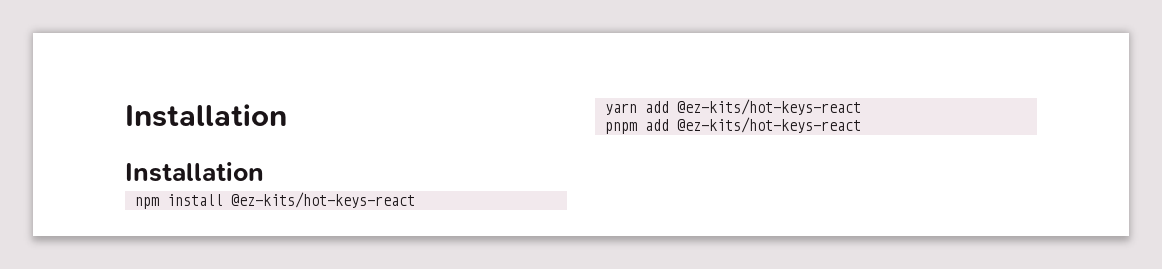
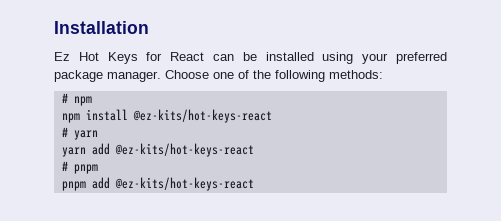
[125,104,287,127] [125,162,264,182] Installation // Installation -> [54,21,149,34] [54,52,448,64] [54,70,383,82] [61,93,92,106] Installation // Ez Hot Keys for React can be installed using your preferred package manager. Choose one of the following methods: // # npm
(416, 200) none -> [61,127,98,140] // # yarn
(862, 107) none -> [61,161,98,174] // # pnpm

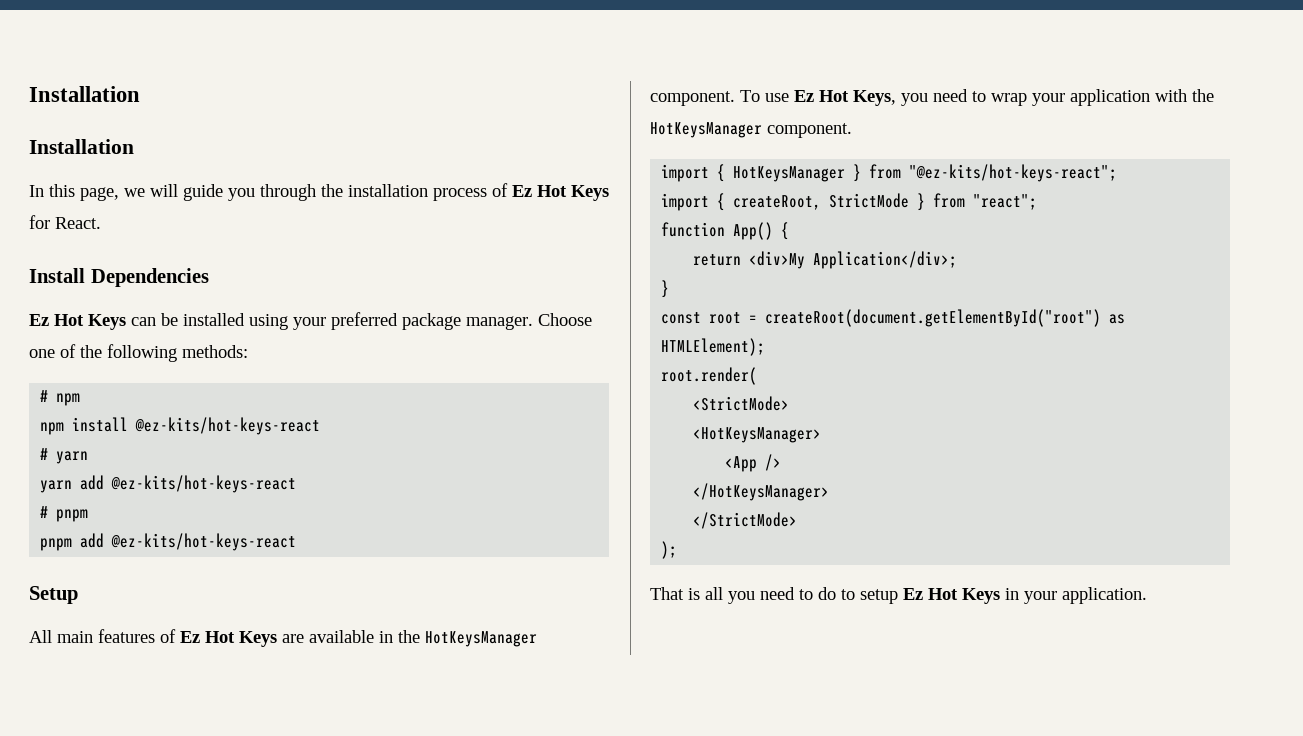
[54,21,149,34] [54,52,205,64] Installation // Ez Hot Keys for React -> [29,86,140,102] [29,139,134,154] [29,183,609,201] [29,215,101,229] [29,268,209,287] [29,314,126,330] Installation // Installation // In this page, we will guide you through the installation process of Ez Hot Keys for React. // Install Dependencies // Ez Hot Keys
(254, 184) none -> [29,586,78,604] [29,629,537,647] [650,89,1214,106] [650,122,852,138] [661,164,1118,182] [661,193,1038,211] [661,222,790,240] [693,251,958,269] [661,280,670,298] [661,309,1126,327] [661,338,766,356] [661,367,758,385] [693,396,790,411] [693,427,822,443] [725,454,782,472] [693,483,830,501] [693,512,798,529] [661,541,678,559] [650,587,1147,604] // Setup // All main features of Ez Hot Keys are available in the HotKeysManager component. To use Ez Hot Keys, you need to wrap your application with the HotKeysManager component. // import { HotKeysManager } from "@ez-kits/hot-keys-react"; // import { createRoot, StrictMode } from "react"; // function App() { // return <div>My Application</div>; // } // const root = createRoot(document.getElementById("root") as HTMLElement); // root.render( // <StrictMode> // <HotKeysManager> // <App /> // </HotKeysManager> // </StrictMode> // ); // That is all you need to do to setup Ez Hot Keys in your application.

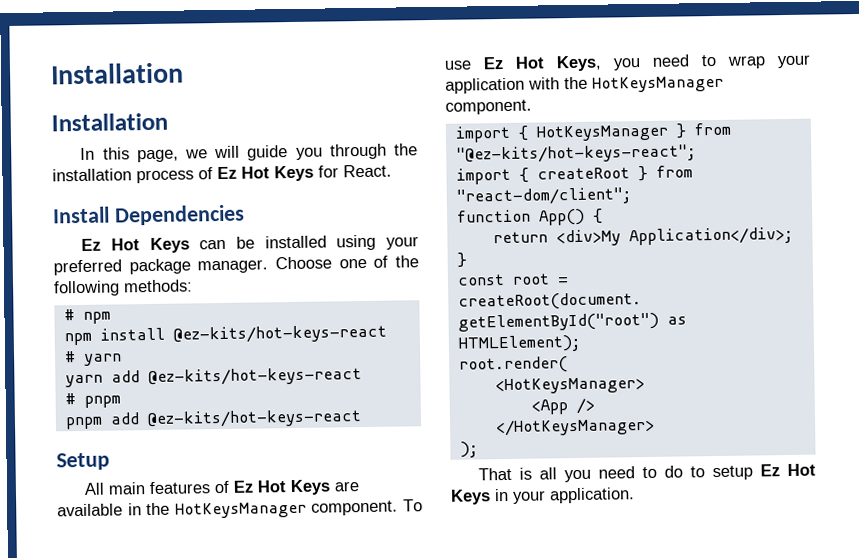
[733,193,1038,211] createRoot, StrictMode } from "react"; -> [536,165,693,182] [455,187,632,206] createRoot } from "react-dom/client";
[693,396,790,411] // <StrictMode> -> (568, 365) none
[693,512,798,529] // </StrictMode> -> (655, 427) none

